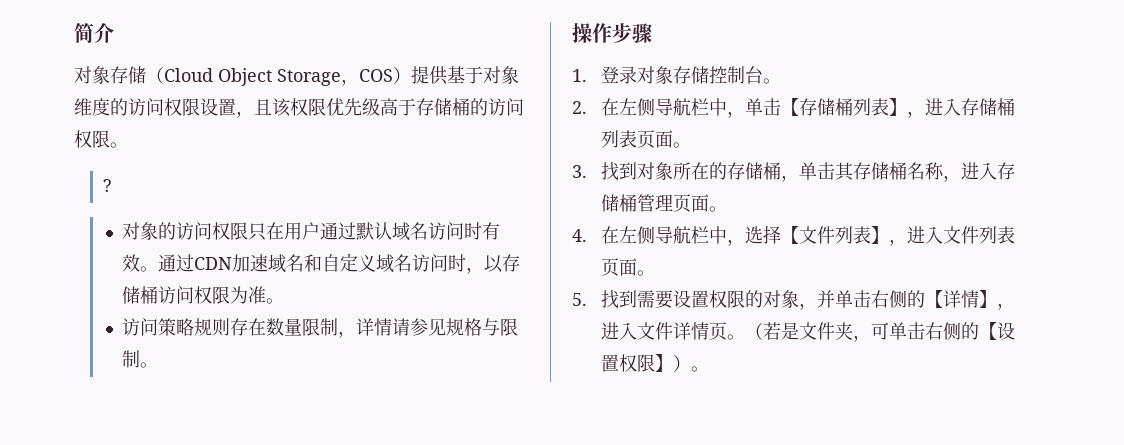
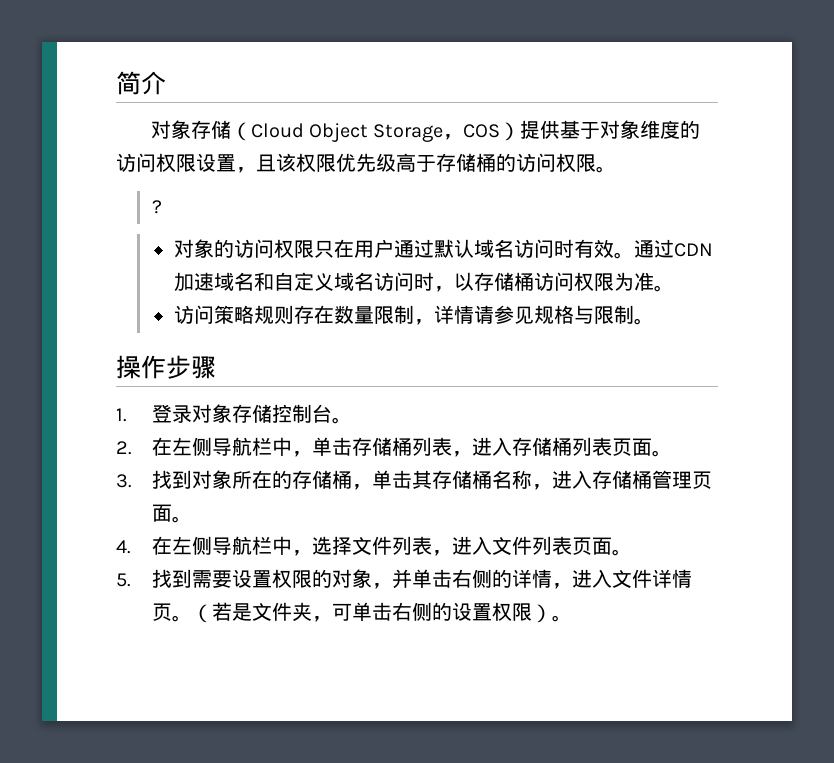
[780,98,907,116] 【存储桶列表】 -> [351,437,452,456] 存储桶列表
[780,226,889,244] 【文件列表】 -> [351,536,432,555] 文件列表
[924,290,997,308] 【详情】 -> [511,569,552,588] 详情
[978,322,1015,340] [600,354,673,372] 【设置权限】 -> [451,602,532,621] 设置权限

